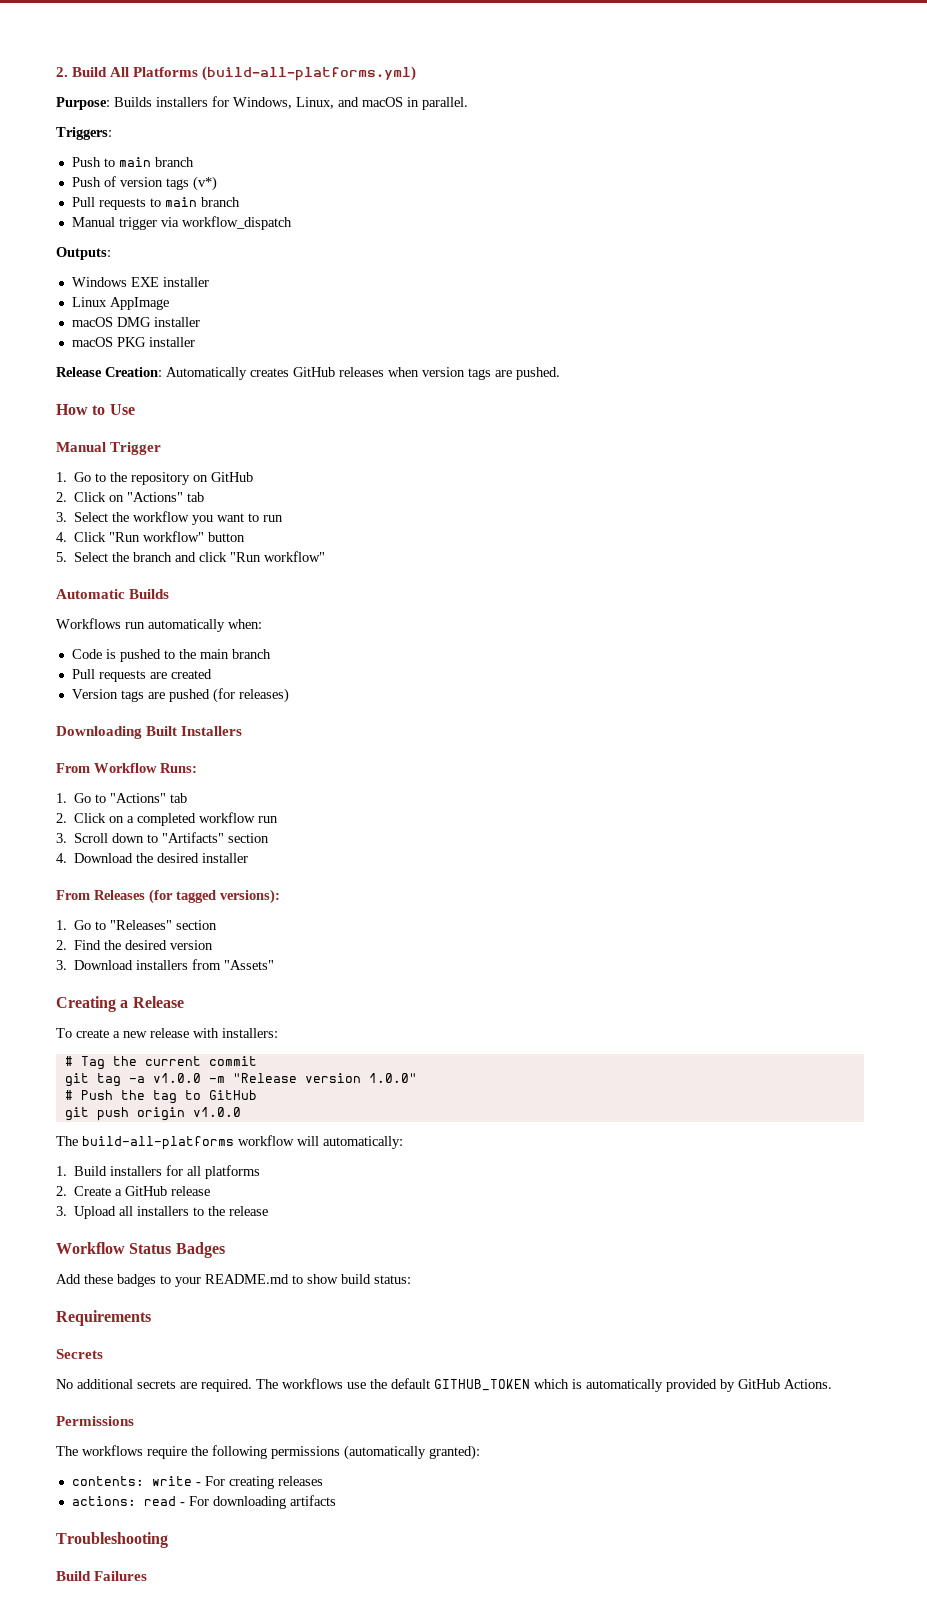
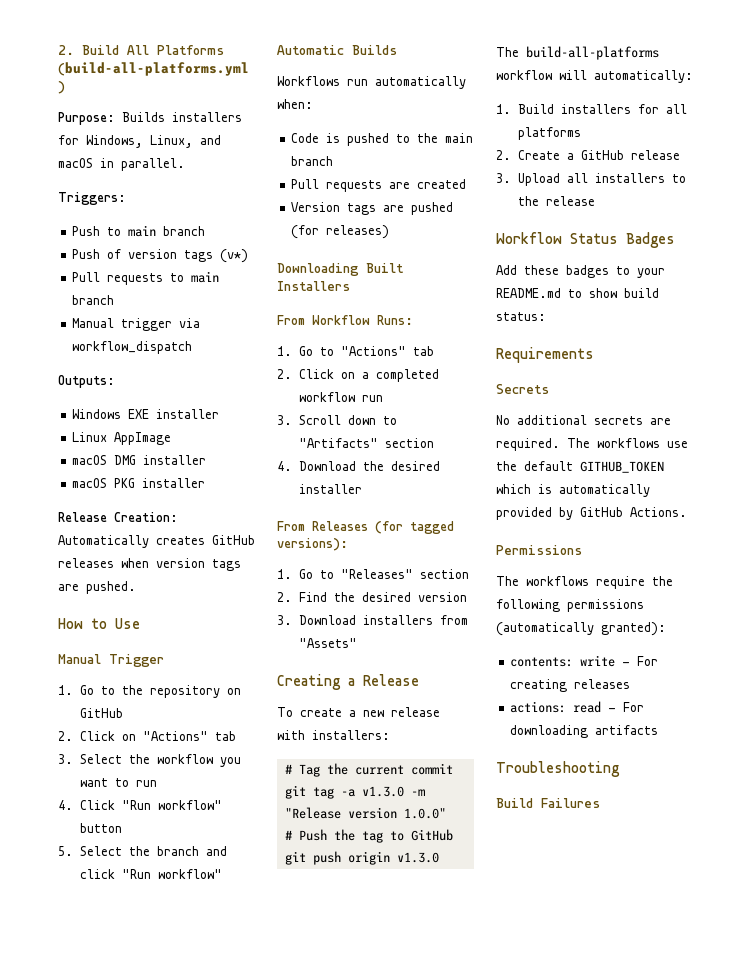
[152,1073,201,1083] v1.0.0 -> [361,786,404,797] v1.3.0
[192,1107,241,1117] v1.0.0 -> [396,852,439,863] v1.3.0

